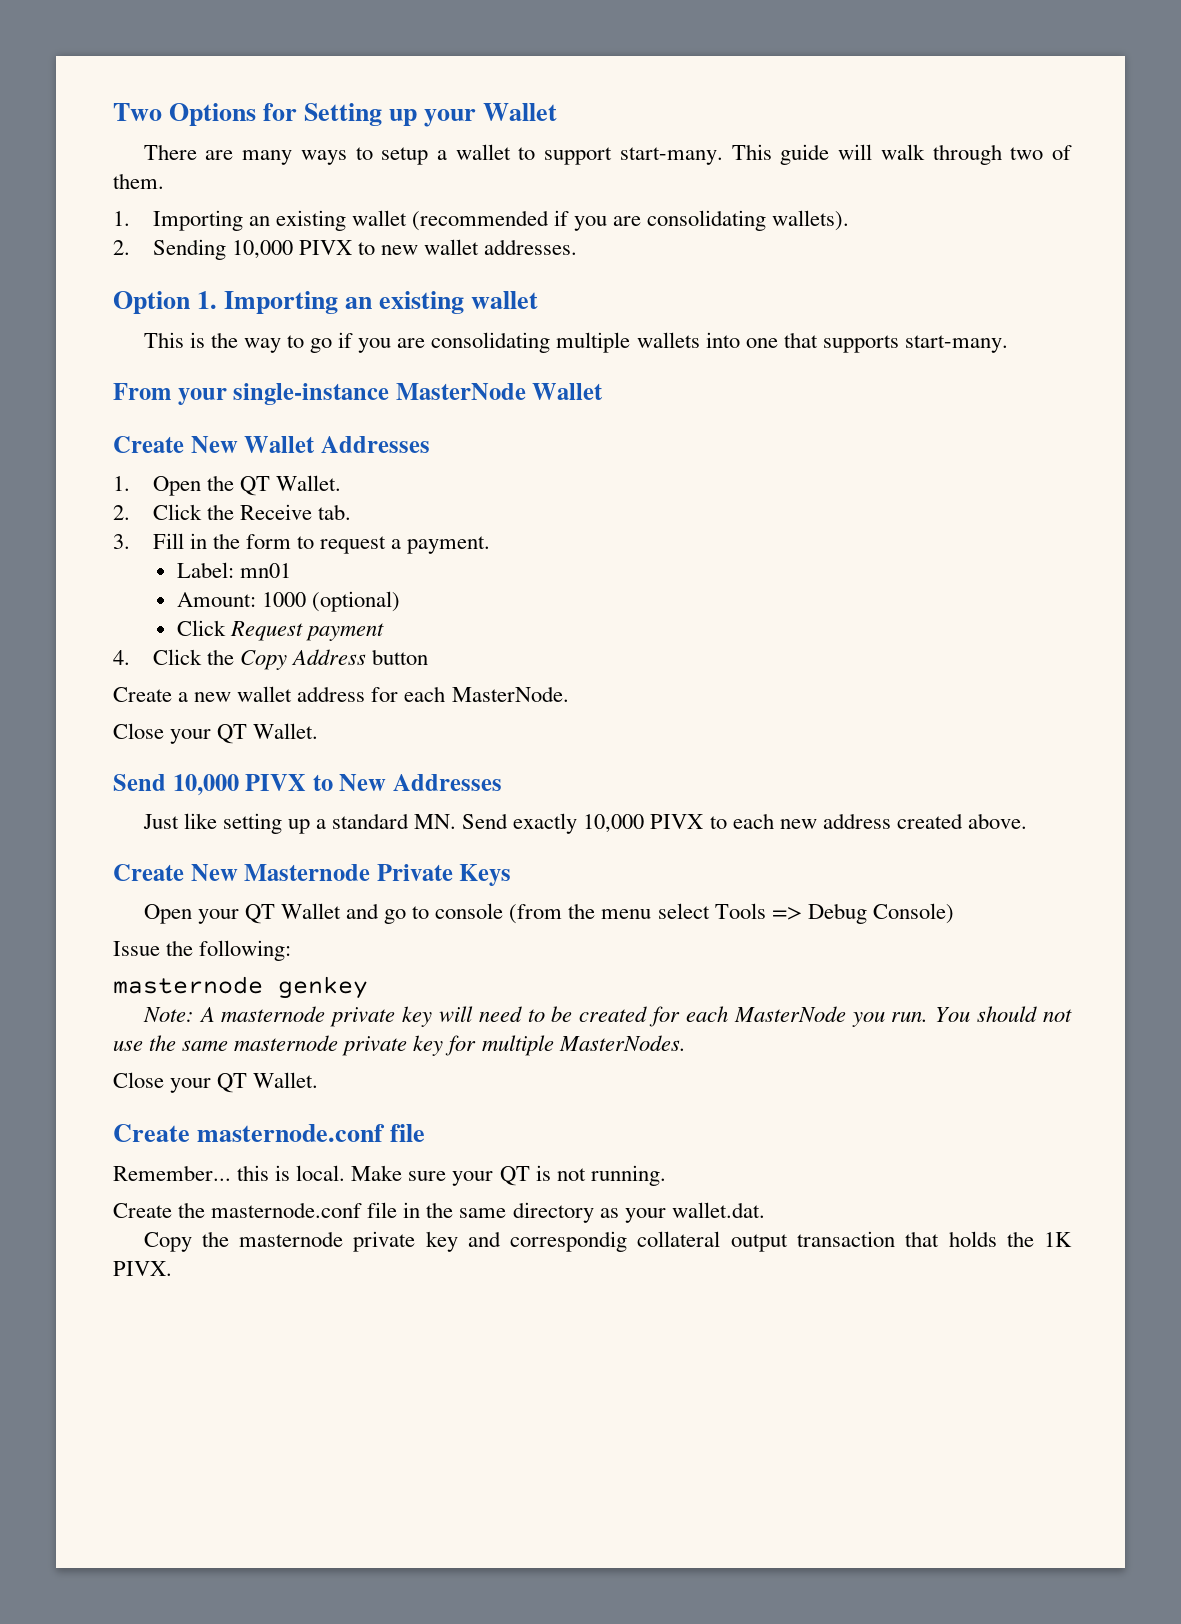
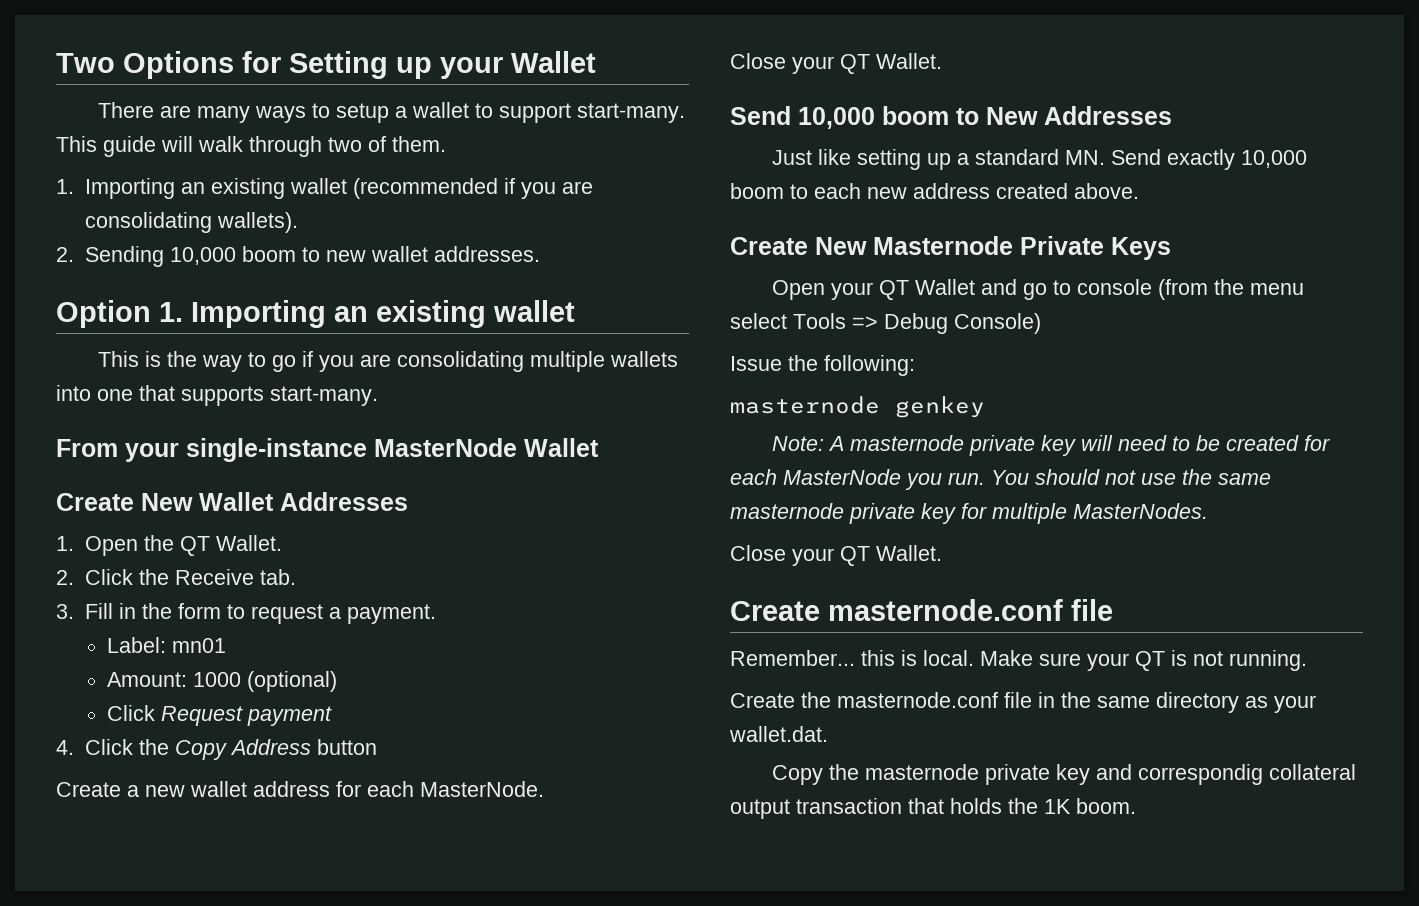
[298,240,352,255] PIVX -> [241,246,296,262] boom
[245,774,307,791] PIVX -> [882,106,949,125] boom
[650,814,704,829] PIVX -> [730,183,784,199] boom
[113,1261,172,1276] PIVX. -> [1076,798,1136,814] boom.

